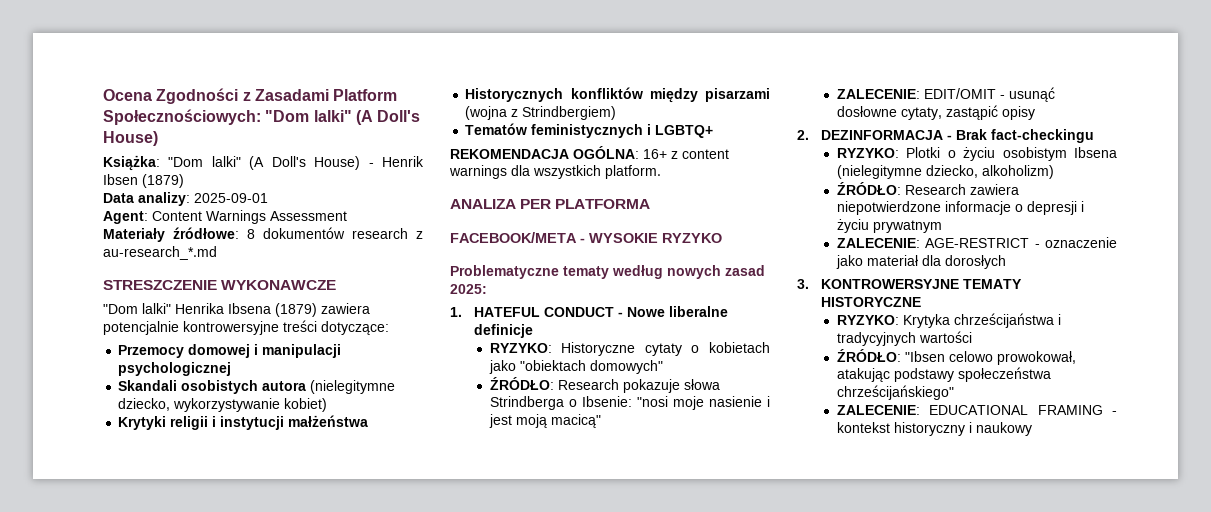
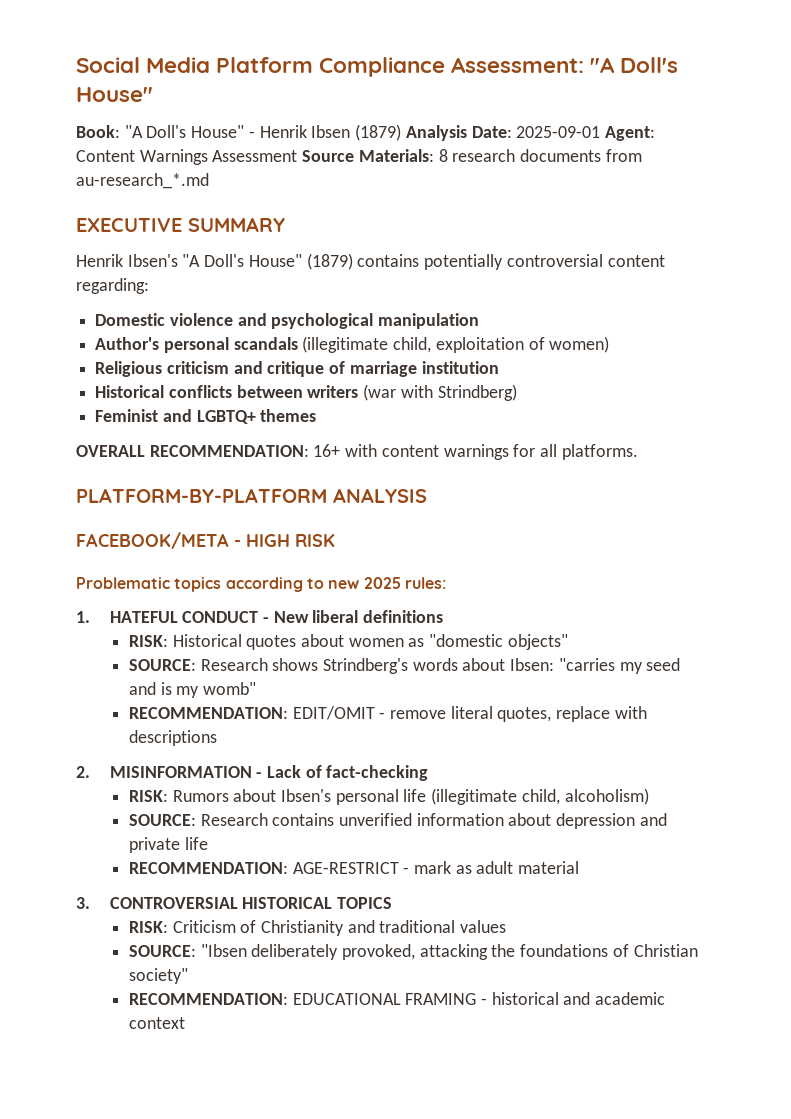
[103,88,398,104] [103,109,421,125] [103,131,158,146] [103,155,361,171] Ocena Zgodności z Zasadami Platform Społecznościowych: "Dom lalki" (A Doll's House) // Książka: "Dom lalki" (A Doll's House) -> [76,57,679,77] [76,87,153,102] [76,125,245,138] Social Media Platform Compliance Assessment: "A Doll's House" // Book: "A Doll's House"
[103,192,190,206] // Data analizy: -> [405,125,512,141] Analysis Date:
(268, 198) // -> (601, 132) none
[103,227,423,242] [103,246,217,260] [103,280,337,290] [103,303,370,317] [103,320,389,335] [118,344,342,358] [118,362,232,376] [118,380,396,394] [118,398,328,412] [118,415,369,430] [465,87,770,103] [465,106,617,120] [465,123,714,138] [450,146,729,159] [449,165,661,179] [450,199,651,209] [450,232,722,243] [450,265,765,279] [450,284,487,294] [450,306,729,317] [474,324,534,338] [489,342,770,356] [488,360,663,374] [489,377,720,393] [489,396,770,410] [488,414,601,428] [836,87,1055,102] [836,105,1035,120] [797,129,1095,143] [836,147,1117,161] [836,165,1054,179] [836,182,1019,195] [836,201,1084,215] [836,219,942,233] [836,237,1117,248] [835,255,1006,269] [797,279,1023,289] [821,297,922,307] [836,313,1061,328] [836,331,972,346] [836,349,1076,365] [836,367,1051,382] [836,385,954,400] [836,405,1117,415] [836,422,1032,436] // Materiały źródłowe: 8 dokumentów research z au-research_*.md // STRESZCZENIE WYKONAWCZE // "Dom lalki" Henrika Ibsena (1879) zawiera potencjalnie kontrowersyjne treści dotyczące: // Przemocy domowej i manipulacji psychologicznej // Skandali osobistych autora (nielegitymne dziecko, wykorzystywanie kobiet) // Krytyki religii i instytucji małżeństwa // Historycznych konfliktów między pisarzami (wojna z Strindbergiem) // Tematów feministycznych i LGBTQ+ // REKOMENDACJA OGÓLNA: 16+ z content warnings dla wszystkich platform. // ANALIZA PER PLATFORMA // FACEBOOK/META - WYSOKIE RYZYKO // Problematyczne tematy według nowych zasad 2025: // 1. HATEFUL CONDUCT - Nowe liberalne definicje // RYZYKO: Historyczne cytaty o kobietach jako "obiektach domowych" // ŹRÓDŁO: Research pokazuje słowa Strindberga o Ibsenie: "nosi moje nasienie i jest moją macicą" // ZALECENIE: EDIT/OMIT - usunąć dosłowne cytaty, zastąpić opisy // 2. DEZINFORMACJA - Brak fact-checkingu // RYZYKO: Plotki o życiu osobistym Ibsena (nielegitymne dziecko, alkoholizm) // ŹRÓDŁO: Research zawiera niepotwierdzone informacje o depresji i życiu prywatnym // ZALECENIE: AGE-RESTRICT - oznaczenie jako materiał dla dorosłych // 3. KONTROWERSYJNE TEMATY HISTORYCZNE // RYZYKO: Krytyka chrześcijaństwa i tradycyjnych wartości // ŹRÓDŁO: "Ibsen celowo prowokował, atakując podstawy społeczeństwa chrześcijańskiego" // ZALECENIE: EDUCATIONAL FRAMING - kontekst historyczny i naukowy -> [302,149,642,162] [76,173,209,189] [76,217,285,232] [76,253,665,270] [76,278,149,294] [95,313,480,329] [95,336,610,353] [95,361,499,377] [95,384,517,401] [95,409,317,424] [76,444,638,460] [76,488,427,503] [76,532,335,549] [76,577,446,592] [76,610,444,623] [128,634,568,650] [128,658,681,674] [128,682,256,698] [128,706,647,722] [128,730,217,746] [76,765,429,781] [128,788,649,805] [128,813,667,829] [128,837,208,853] [128,861,580,874] [76,897,393,909] [128,920,507,936] [128,944,698,960] [128,968,188,984] [128,992,666,1005] [128,1017,185,1029] Source Materials: 8 research documents from au-research_*.md // EXECUTIVE SUMMARY // Henrik Ibsen's "A Doll's House" (1879) contains potentially controversial content regarding: // Domestic violence and psychological manipulation // Author's personal scandals (illegitimate child, exploitation of women) // Religious criticism and critique of marriage institution // Historical conflicts between writers (war with Strindberg) // Feminist and LGBTQ+ themes // OVERALL RECOMMENDATION: 16+ with content warnings for all platforms. // PLATFORM-BY-PLATFORM ANALYSIS // FACEBOOK/META - HIGH RISK // Problematic topics according to new 2025 rules: // 1. HATEFUL CONDUCT - New liberal definitions // RISK: Historical quotes about women as "domestic objects" // SOURCE: Research shows Strindberg's words about Ibsen: "carries my seed and is my womb" // RECOMMENDATION: EDIT/OMIT - remove literal quotes, replace with descriptions // 2. MISINFORMATION - Lack of fact-checking // RISK: Rumors about Ibsen's personal life (illegitimate child, alcoholism) // SOURCE: Research contains unverified information about depression and private life // RECOMMENDATION: AGE-RESTRICT - mark as adult material // 3. CONTROVERSIAL HISTORICAL TOPICS // RISK: Criticism of Christianity and traditional values // SOURCE: "Ibsen deliberately provoked, attacking the foundations of Christian society" // RECOMMENDATION: EDUCATIONAL FRAMING - historical and academic context

